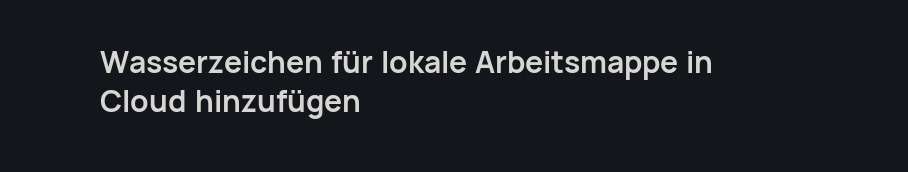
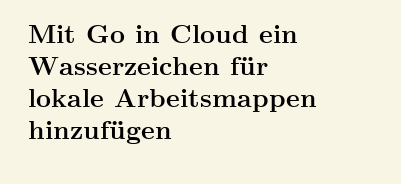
[100,51,714,80] [100,90,187,112] Wasserzeichen für lokale Arbeitsmappe in Cloud -> [28,25,298,43] [28,57,268,75] [28,89,317,112] Mit Go in Cloud ein Wasserzeichen für lokale Arbeitsmappen

